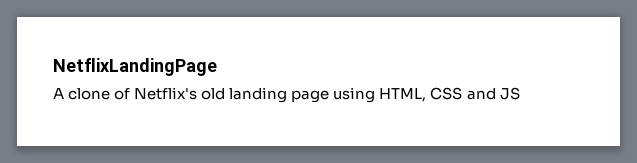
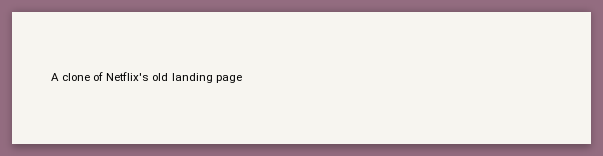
[53,58,217,76] NetflixLandingPage // -> (51, 77) none
[333,87,520,103] using HTML, CSS and JS -> (242, 79) none

